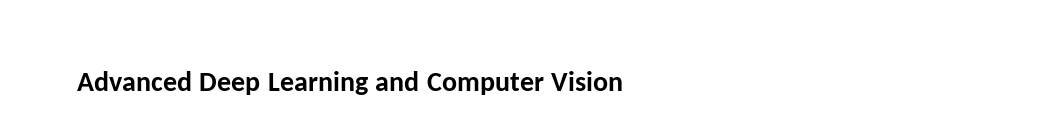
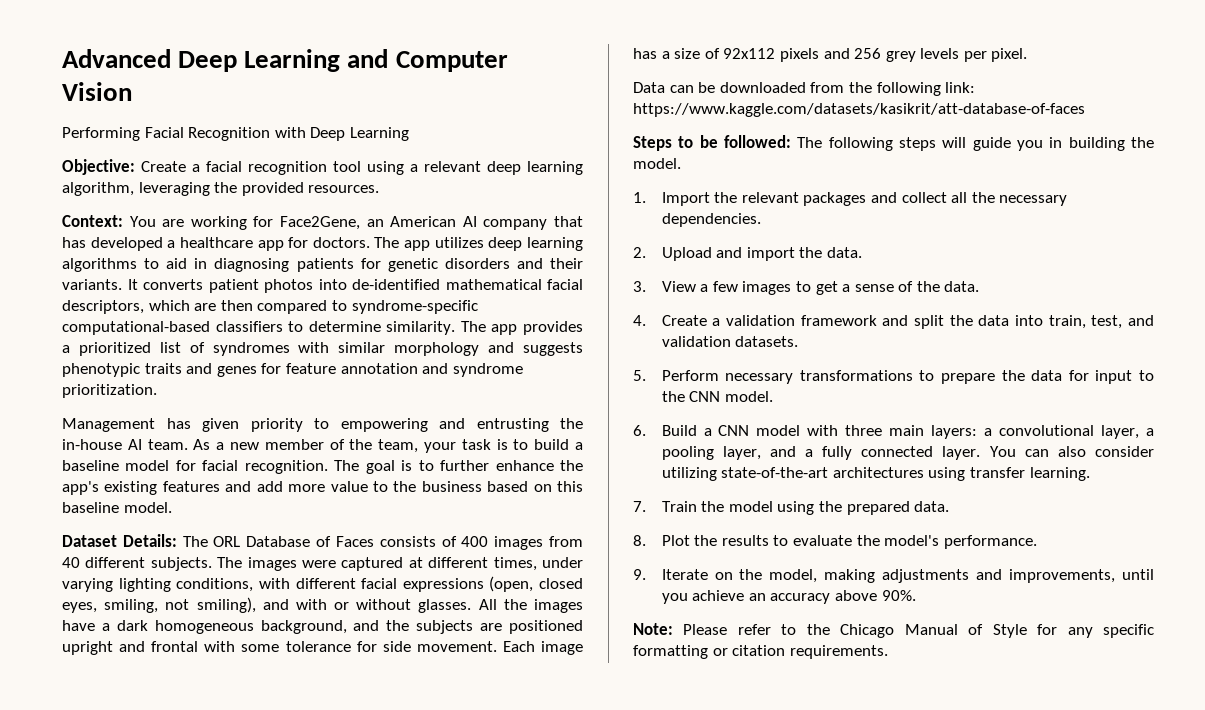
(624, 81) none -> [62,127,409,141] [62,159,583,175] [62,182,380,196] [62,215,584,230] [62,237,583,251] [62,258,584,272] [62,279,583,293] [62,300,478,314] [62,321,583,335] [62,342,584,356] [62,363,523,377] [62,384,157,398] [62,418,583,432] [62,439,584,453] [62,460,583,474] [62,481,583,495] [62,502,172,513] [62,534,583,550] [62,557,583,571] [62,576,583,592] [62,597,583,613] [62,620,584,634] [62,641,584,655] [633,48,1028,62] [633,82,976,96] [633,103,1085,117] [633,135,1154,151] [633,158,681,169] [633,192,1068,206] [661,213,761,227] [633,247,862,261] [633,281,980,295] [633,315,1154,329] [661,336,799,347] [633,370,1154,384] [661,391,773,402] [633,425,1154,439] [661,446,1154,460] [661,467,1090,481] [633,501,950,515] [633,535,1037,549] [633,569,1154,583] [661,590,916,604] [633,623,1154,638] [633,645,888,659] // Performing Facial Recognition with Deep Learning // Objective: Create a facial recognition tool using a relevant deep learning algorithm, leveraging the provided resources. // Context: You are working for Face2Gene, an American AI company that has developed a healthcare app for doctors. The app utilizes deep learning algorithms to aid in diagnosing patients for genetic disorders and their variants. It converts patient photos into de-identified mathematical facial descriptors, which are then compared to syndrome-specific computational-based classifiers to determine similarity. The app provides a prioritized list of syndromes with similar morphology and suggests phenotypic traits and genes for feature annotation and syndrome prioritization. // Management has given priority to empowering and entrusting the in-house AI team. As a new member of the team, your task is to build a baseline model for facial recognition. The goal is to further enhance the app's existing features and add more value to the business based on this baseline model. // Dataset Details: The ORL Database of Faces consists of 400 images from 40 different subjects. The images were captured at different times, under varying lighting conditions, with different facial expressions (open, closed eyes, smiling, not smiling), and with or without glasses. All the images have a dark homogeneous background, and the subjects are positioned upright and frontal with some tolerance for side movement. Each image has a size of 92x112 pixels and 256 grey levels per pixel. // Data can be downloaded from the following link: https://www.kaggle.com/datasets/kasikrit/att-database-of-faces // Steps to be followed: The following steps will guide you in building the model. // 1. Import the relevant packages and collect all the necessary dependencies. // 2. Upload and import the data. // 3. View a few images to get a sense of the data. // 4. Create a validation framework and split the data into train, test, and validation datasets. // 5. Perform necessary transformations to prepare the data for input to the CNN model. // 6. Build a CNN model with three main layers: a convolutional layer, a pooling layer, and a fully connected layer. You can also consider utilizing state-of-the-art architectures using transfer learning. // 7. Train the model using the prepared data. // 8. Plot the results to evaluate the model's performance. // 9. Iterate on the model, making adjustments and improvements, until you achieve an accuracy above 90%. // Note: Please refer to the Chicago Manual of Style for any specific formatting or citation requirements.

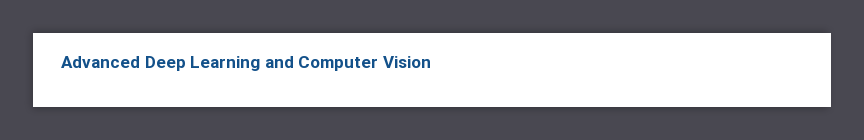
[62,127,409,141] [62,159,583,175] [62,182,380,196] [62,215,584,230] [62,237,583,251] [62,258,584,272] [62,279,583,293] [62,300,478,314] [62,321,583,335] [62,342,584,356] [62,363,523,377] [62,384,157,398] [62,418,583,432] [62,439,584,453] [62,460,583,474] [62,481,583,495] [62,502,172,513] [62,534,583,550] [62,557,583,571] [62,576,583,592] [62,597,583,613] [62,620,584,634] [62,641,584,655] [633,48,1028,62] [633,82,976,96] [633,103,1085,117] [633,135,1154,151] [633,158,681,169] [633,192,1068,206] [661,213,761,227] [633,247,862,261] [633,281,980,295] [633,315,1154,329] [661,336,799,347] [633,370,1154,384] [661,391,773,402] [633,425,1154,439] [661,446,1154,460] [661,467,1090,481] [633,501,950,515] [633,535,1037,549] [633,569,1154,583] [661,590,916,604] [633,623,1154,638] [633,645,888,659] // Performing Facial Recognition with Deep Learning // Objective: Create a facial recognition tool using a relevant deep learning algorithm, leveraging the provided resources. // Context: You are working for Face2Gene, an American AI company that has developed a healthcare app for doctors. The app utilizes deep learning algorithms to aid in diagnosing patients for genetic disorders and their variants. It converts patient photos into de-identified mathematical facial descriptors, which are then compared to syndrome-specific computational-based classifiers to determine similarity. The app provides a prioritized list of syndromes with similar morphology and suggests phenotypic traits and genes for feature annotation and syndrome prioritization. // Management has given priority to empowering and entrusting the in-house AI team. As a new member of the team, your task is to build a baseline model for facial recognition. The goal is to further enhance the app's existing features and add more value to the business based on this baseline model. // Dataset Details: The ORL Database of Faces consists of 400 images from 40 different subjects. The images were captured at different times, under varying lighting conditions, with different facial expressions (open, closed eyes, smiling, not smiling), and with or without glasses. All the images have a dark homogeneous background, and the subjects are positioned upright and frontal with some tolerance for side movement. Each image has a size of 92x112 pixels and 256 grey levels per pixel. // Data can be downloaded from the following link: https://www.kaggle.com/datasets/kasikrit/att-database-of-faces // Steps to be followed: The following steps will guide you in building the model. // 1. Import the relevant packages and collect all the necessary dependencies. // 2. Upload and import the data. // 3. View a few images to get a sense of the data. // 4. Create a validation framework and split the data into train, test, and validation datasets. // 5. Perform necessary transformations to prepare the data for input to the CNN model. // 6. Build a CNN model with three main layers: a convolutional layer, a pooling layer, and a fully connected layer. You can also consider utilizing state-of-the-art architectures using transfer learning. // 7. Train the model using the prepared data. // 8. Plot the results to evaluate the model's performance. // 9. Iterate on the model, making adjustments and improvements, until you achieve an accuracy above 90%. // Note: Please refer to the Chicago Manual of Style for any specific formatting or citation requirements. -> (431, 62) none

